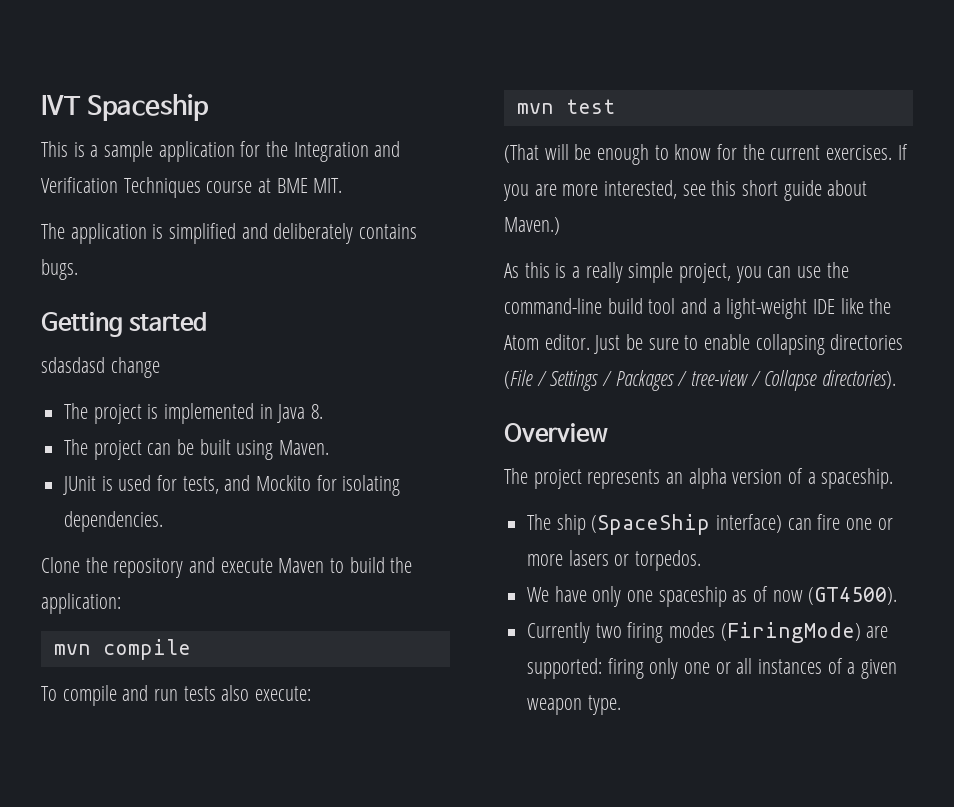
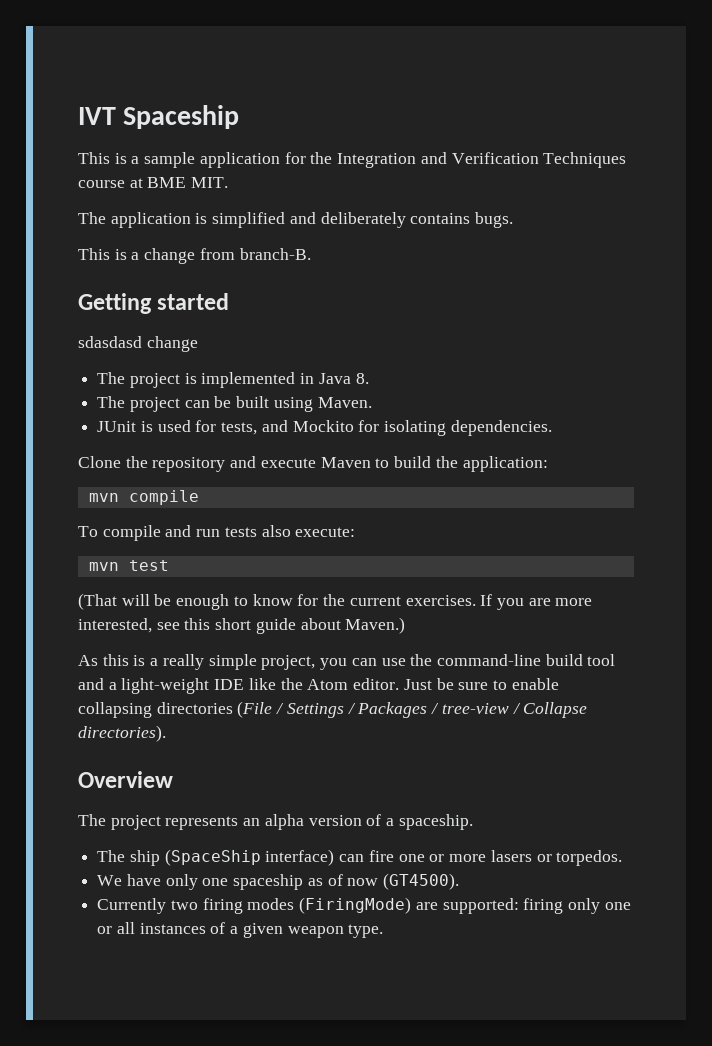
(78, 269) none -> [78,248,311,264] // This is a change from branch-B.

